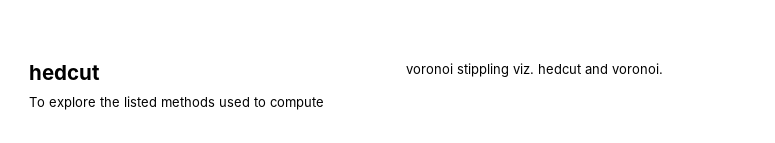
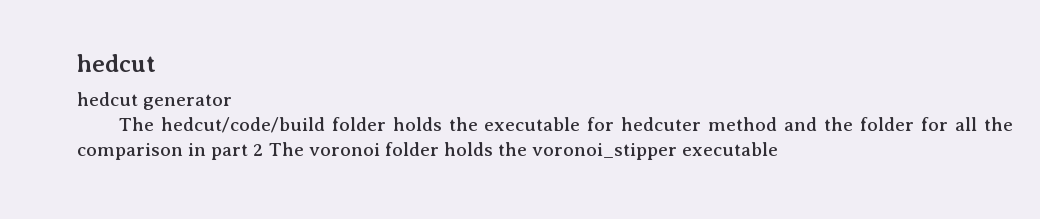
[29,96,324,110] [406,63,663,77] To explore the listed methods used to compute voronoi stippling viz. hedcut and voronoi. -> [77,92,233,110] [118,117,1013,133] [77,142,779,160] hedcut generator // The hedcut/code/build folder holds the executable for hedcuter method and the folder for all the comparison in part 2 The voronoi folder holds the voronoi_stipper executable

